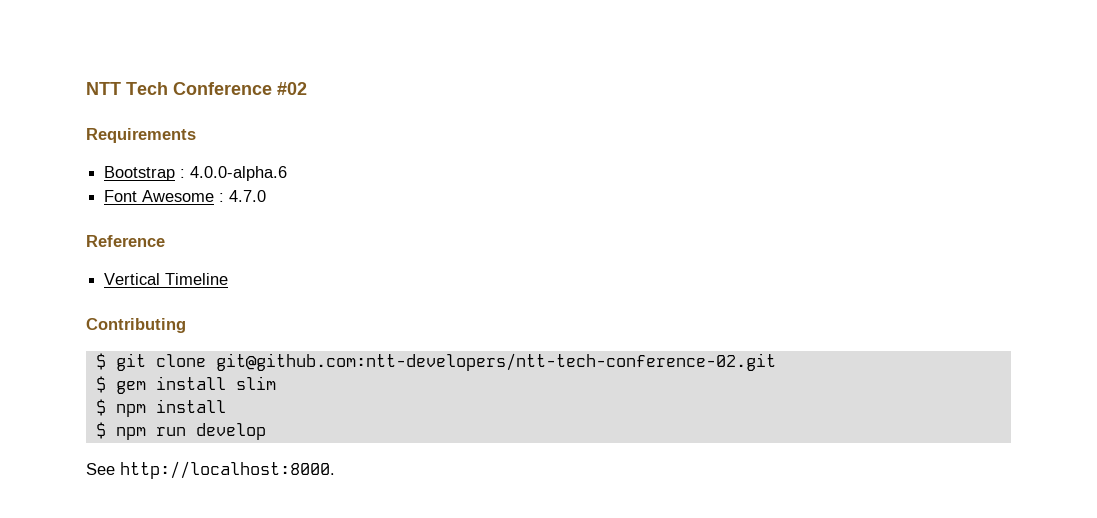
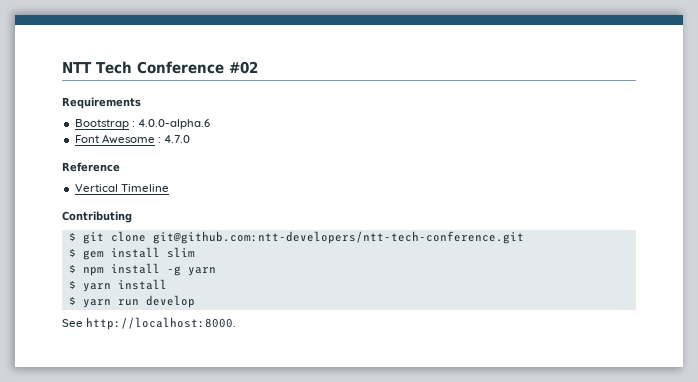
[215,353,776,371] git@github.com:ntt-developers/ntt-tech-conference-02.git -> [152,231,524,244] git@github.com:ntt-developers/ntt-tech-conference.git
[95,422,146,440] // $ npm -> [166,266,216,276] [68,279,167,292] [68,296,111,308] -g yarn // $ yarn install // $ yarn

